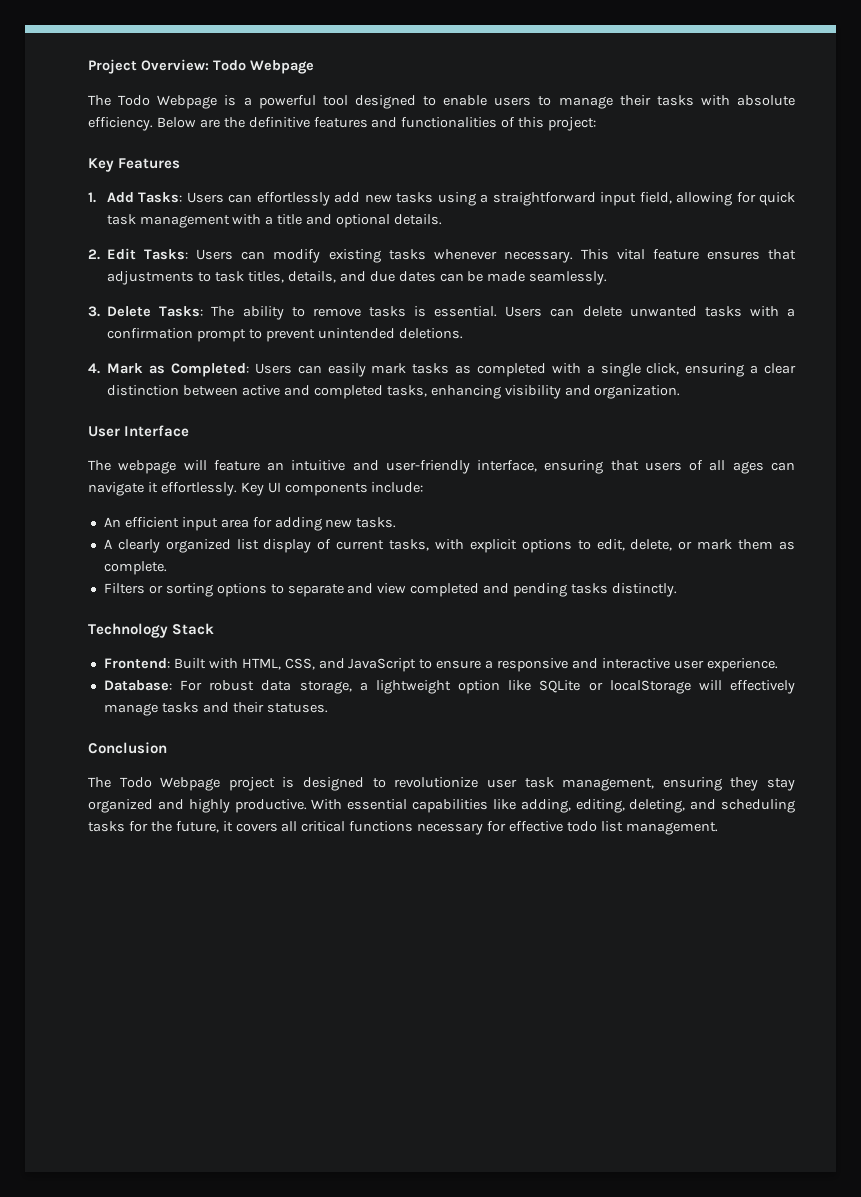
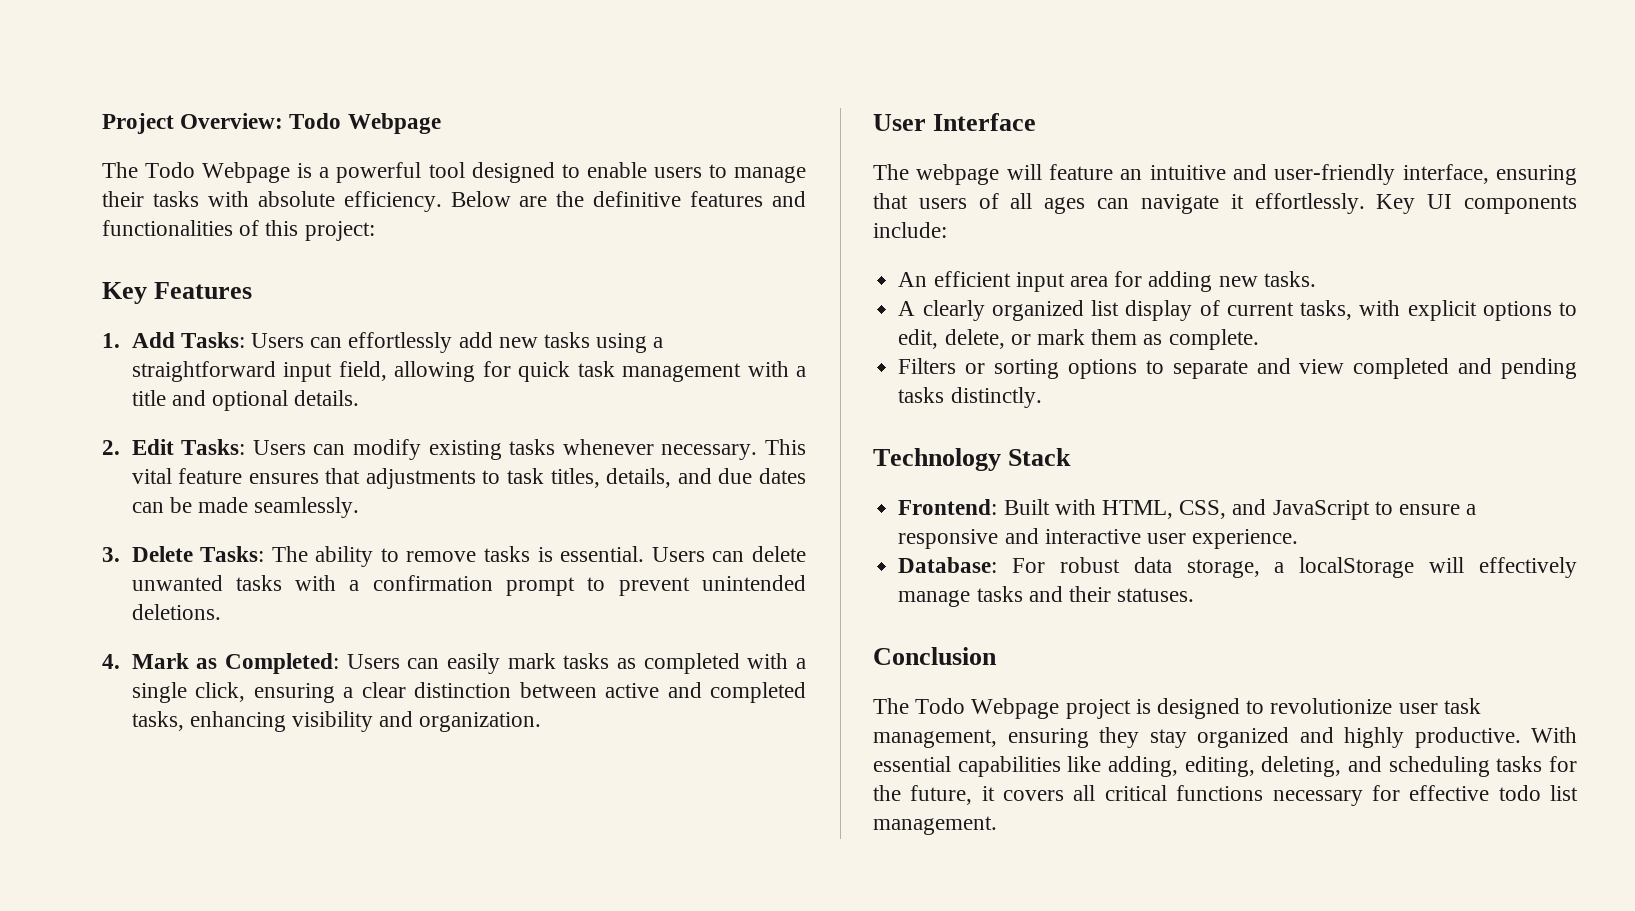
[375,680,603,694] lightweight option like SQLite or -> (1285, 567) none

